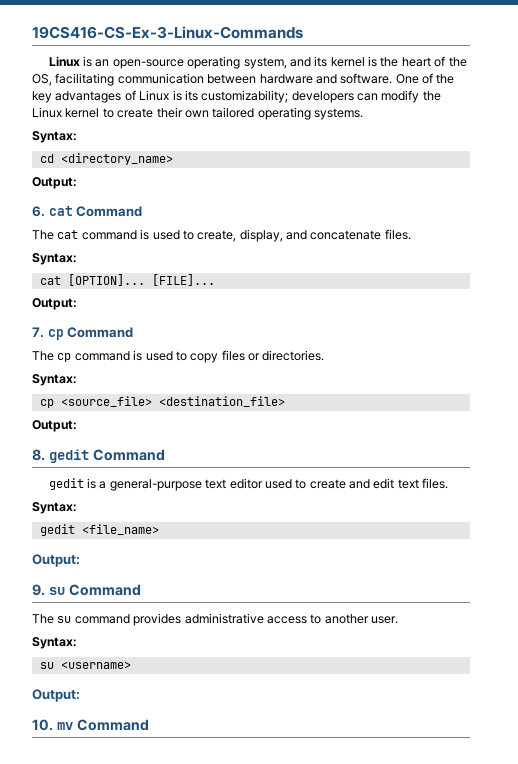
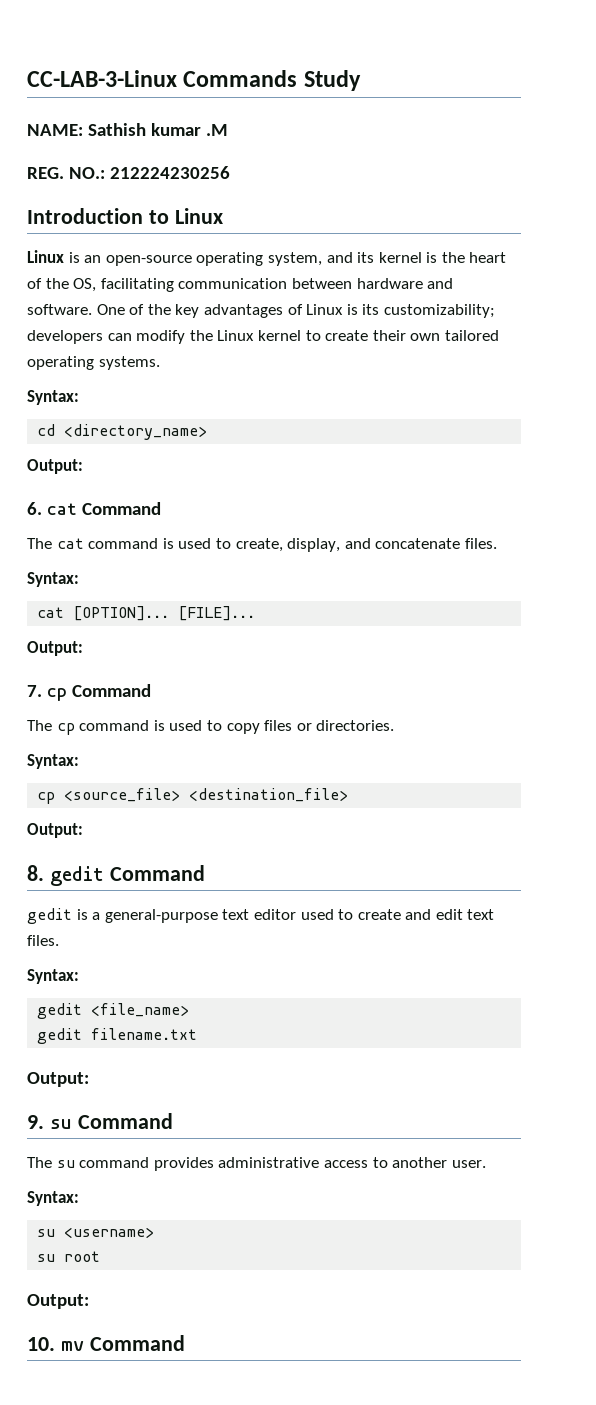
[32,26,303,39] 19CS416-CS-Ex-3-Linux-Commands -> [27,70,361,91] [27,123,229,136] [27,166,231,179] [27,208,223,224] CC-LAB-3-Linux Commands Study // NAME: Sathish kumar .M // REG. NO.: 212224230256 // Introduction to Linux
(159, 529) none -> [37,1028,198,1044] // gedit filename.txt
(131, 665) none -> [37,1251,101,1262] // su root

